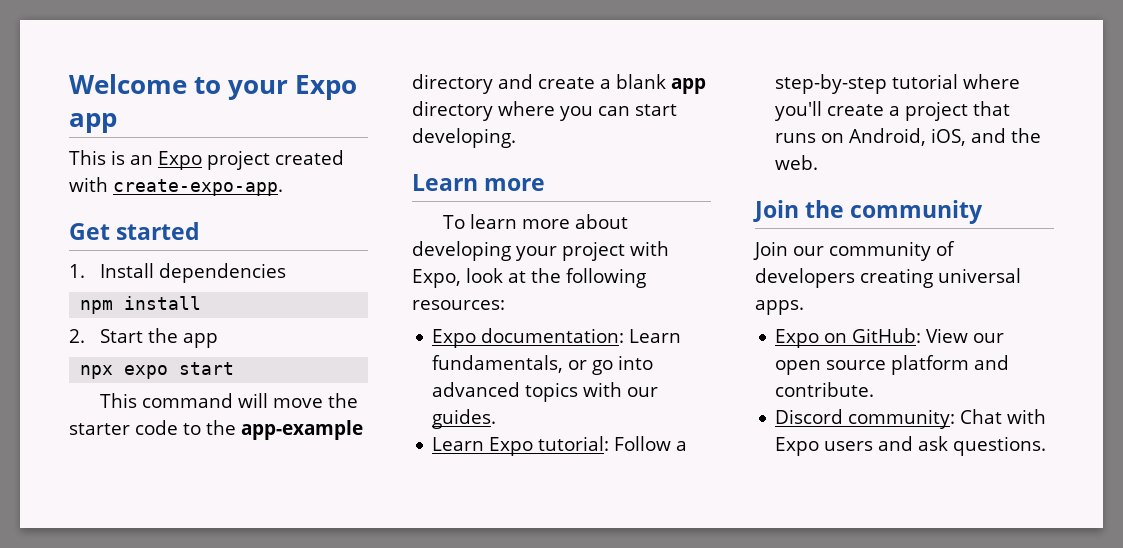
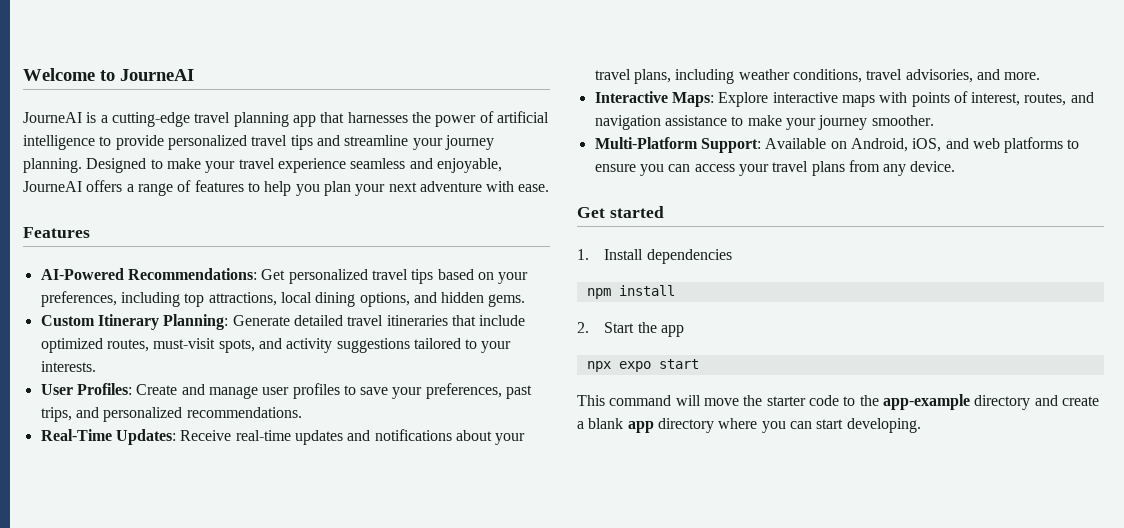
[228,75,358,100] [69,113,117,133] [69,150,344,170] [69,177,283,196] your Expo app // This is an Expo project created with create-expo-app. -> [120,69,194,81] [23,111,549,127] [23,135,494,150] [23,158,502,173] [23,180,550,196] [23,227,90,238] [40,268,529,284] [40,291,526,307] [40,314,526,330] [40,338,512,353] [40,361,96,372] [40,383,533,399] [40,407,302,422] [40,429,526,445] [594,69,1041,84] [594,91,1094,107] [594,115,934,130] [594,137,1080,153] [594,160,956,176] JourneAI // JourneAI is a cutting-edge travel planning app that harnesses the power of artificial intelligence to provide personalized travel tips and streamline your journey planning. Designed to make your travel experience seamless and enjoyable, JourneAI offers a range of features to help you plan your next adventure with ease. // Features // AI-Powered Recommendations: Get personalized travel tips based on your preferences, including top attractions, local dining options, and hidden gems. // Custom Itinerary Planning: Generate detailed travel itineraries that include optimized routes, must-visit spots, and activity suggestions tailored to your interests. // User Profiles: Create and manage user profiles to save your preferences, past trips, and personalized recommendations. // Real-Time Updates: Receive real-time updates and notifications about your travel plans, including weather conditions, travel advisories, and more. // Interactive Maps: Explore interactive maps with points of interest, routes, and navigation assistance to make your journey smoother. // Multi-Platform Support: Available on Android, iOS, and web platforms to ensure you can access your travel plans from any device.
[412,174,546,191] [442,214,628,229] [412,241,669,261] [412,268,646,288] [412,300,505,310] [432,328,682,348] [432,355,654,375] [432,382,659,402] [432,409,497,429] [432,436,688,456] [775,74,1021,94] [775,101,1011,121] [775,128,1042,146] [775,155,819,170] [753,200,984,224] [753,241,955,261] [755,268,1021,288] [755,300,804,315] [775,328,1005,348] [775,355,1010,375] [775,382,875,397] [775,409,1047,429] [775,436,1047,456] // Learn more // To learn more about developing your project with Expo, look at the following resources: // Expo documentation: Learn fundamentals, or go into advanced topics with our guides. // Learn Expo tutorial: Follow a step-by-step tutorial where you'll create a project that runs on Android, iOS, and the web. // Join the community // Join our community of developers creating universal apps. // Expo on GitHub: View our open source platform and contribute. // Discord community: Chat with Expo users and ask questions. -> (921, 425) none

